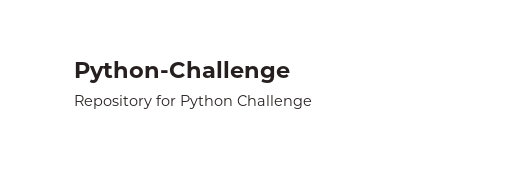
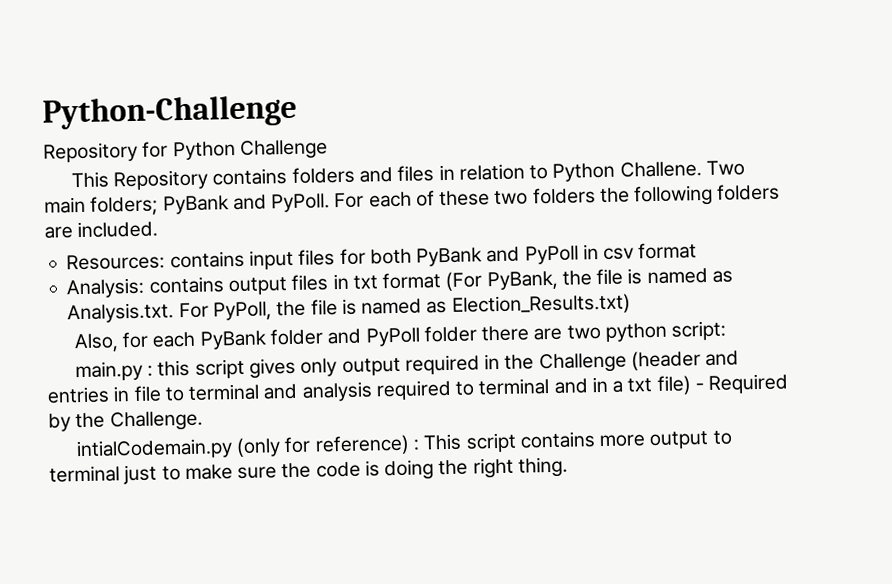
(312, 102) none -> [70,160,745,191] [44,183,781,216] [44,220,159,239] [66,242,698,271] [66,267,733,299] [67,293,631,324] [73,320,727,353] [74,350,740,382] [47,373,789,404] [48,410,203,432] [75,430,732,461] [49,456,568,485] // This Repository contains folders and files in relation to Python Challene. Two main folders; PyBank and PyPoll. For each of these two folders the following folders are included. // Resources: contains input files for both PyBank and PyPoll in csv format // Analysis: contains output files in txt format (For PyBank, the file is named as Analysis.txt. For PyPoll, the file is named as Election_Results.txt) // Also, for each PyBank folder and PyPoll folder there are two python script: // main.py : this script gives only output required in the Challenge (header and entries in file to terminal and analysis required to terminal and in a txt file) - Required by the Challenge. // intialCodemain.py (only for reference) : This script contains more output to terminal just to make sure the code is doing the right thing.

